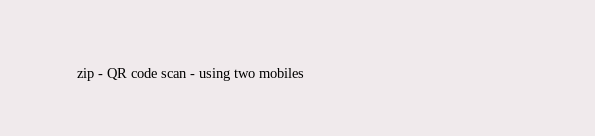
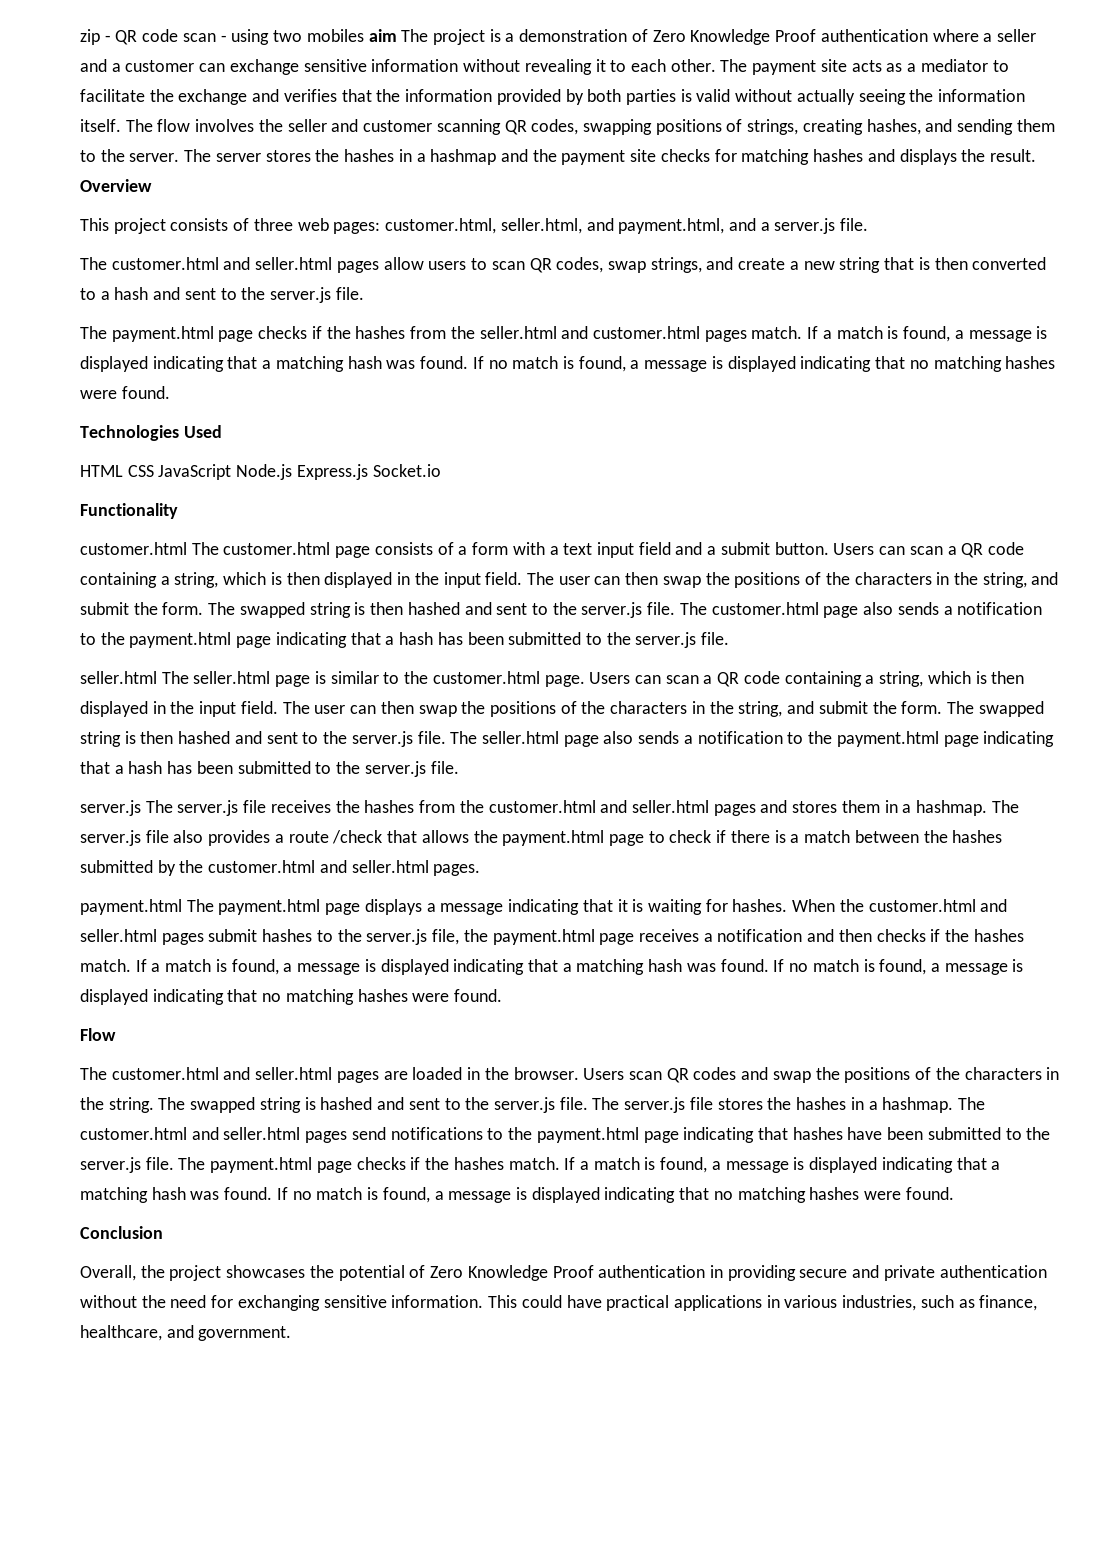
(304, 73) none -> [368,29,1036,45] [80,59,1009,75] [80,89,1026,105] [80,119,1055,135] [80,149,1036,165] [80,179,152,192] [80,218,869,234] [80,257,1047,273] [80,287,364,303] [80,326,1048,342] [80,356,1056,372] [80,386,170,399] [80,425,222,441] [80,464,441,480] [80,503,178,519] [80,542,1024,558] [80,572,1059,588] [80,602,1043,618] [80,632,730,648] [80,671,1025,687] [80,701,1044,717] [80,731,1055,747] [80,761,459,777] [80,800,1019,816] [80,830,1003,846] [80,860,481,876] [80,899,1008,915] [80,929,1024,945] [80,959,1024,975] [80,989,503,1005] [80,1028,116,1041] [80,1067,1060,1083] [80,1097,985,1113] [80,1127,1051,1143] [80,1157,1001,1173] [80,1187,954,1203] [80,1226,163,1239] [80,1265,1047,1281] [80,1295,1038,1311] [80,1325,292,1341] aim The project is a demonstration of Zero Knowledge Proof authentication where a seller and a customer can exchange sensitive information without revealing it to each other. The payment site acts as a mediator to facilitate the exchange and verifies that the information provided by both parties is valid without actually seeing the information itself. The flow involves the seller and customer scanning QR codes, swapping positions of strings, creating hashes, and sending them to the server. The server stores the hashes in a hashmap and the payment site checks for matching hashes and displays the result. Overview // This project consists of three web pages: customer.html, seller.html, and payment.html, and a server.js file. // The customer.html and seller.html pages allow users to scan QR codes, swap strings, and create a new string that is then converted to a hash and sent to the server.js file. // The payment.html page checks if the hashes from the seller.html and customer.html pages match. If a match is found, a message is displayed indicating that a matching hash was found. If no match is found, a message is displayed indicating that no matching hashes were found. // Technologies Used // HTML CSS JavaScript Node.js Express.js Socket.io // Functionality // customer.html The customer.html page consists of a form with a text input field and a submit button. Users can scan a QR code containing a string, which is then displayed in the input field. The user can then swap the positions of the characters in the string, and submit the form. The swapped string is then hashed and sent to the server.js file. The customer.html page also sends a notification to the payment.html page indicating that a hash has been submitted to the server.js file. // seller.html The seller.html page is similar to the customer.html page. Users can scan a QR code containing a string, which is then displayed in the input field. The user can then swap the positions of the characters in the string, and submit the form. The swapped string is then hashed and sent to the server.js file. The seller.html page also sends a notification to the payment.html page indicating that a hash has been submitted to the server.js file. // server.js The server.js file receives the hashes from the customer.html and seller.html pages and stores them in a hashmap. The server.js file also provides a route /check that allows the payment.html page to check if there is a match between the hashes submitted by the customer.html and seller.html pages. // payment.html The payment.html page displays a message indicating that it is waiting for hashes. When the customer.html and seller.html pages submit hashes to the server.js file, the payment.html page receives a notification and then checks if the hashes match. If a match is found, a message is displayed indicating that a matching hash was found. If no match is found, a message is displayed indicating that no matching hashes were found. // Flow // The customer.html and seller.html pages are loaded in the browser. Users scan QR codes and swap the positions of the characters in the string. The swapped string is hashed and sent to the server.js file. The server.js file stores the hashes in a hashmap. The customer.html and seller.html pages send notifications to the payment.html page indicating that hashes have been submitted to the server.js file. The payment.html page checks if the hashes match. If a match is found, a message is displayed indicating that a matching hash was found. If no match is found, a message is displayed indicating that no matching hashes were found. // Conclusion // Overall, the project showcases the potential of Zero Knowledge Proof authentication in providing secure and private authentication without the need for exchanging sensitive information. This could have practical applications in various industries, such as finance, healthcare, and government.

